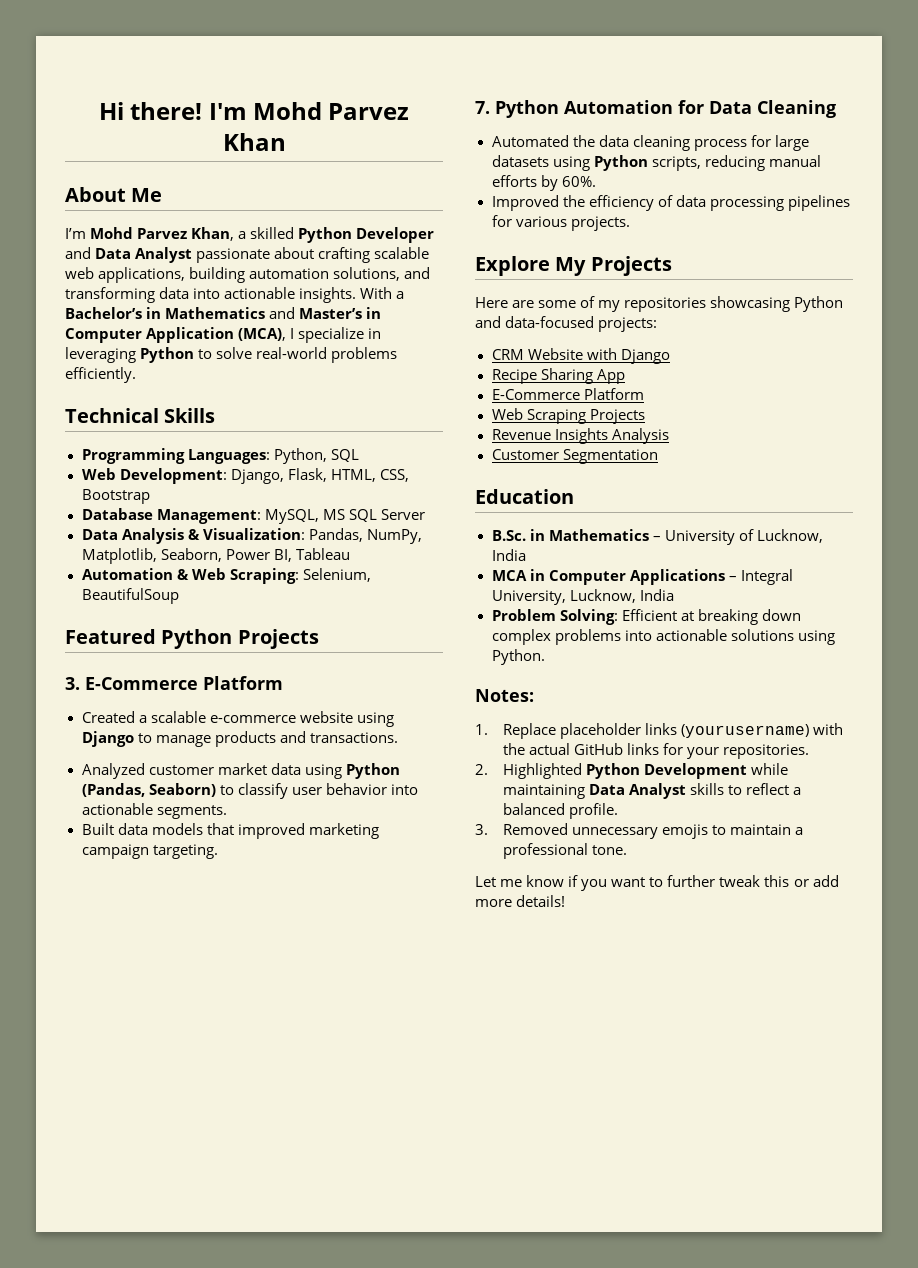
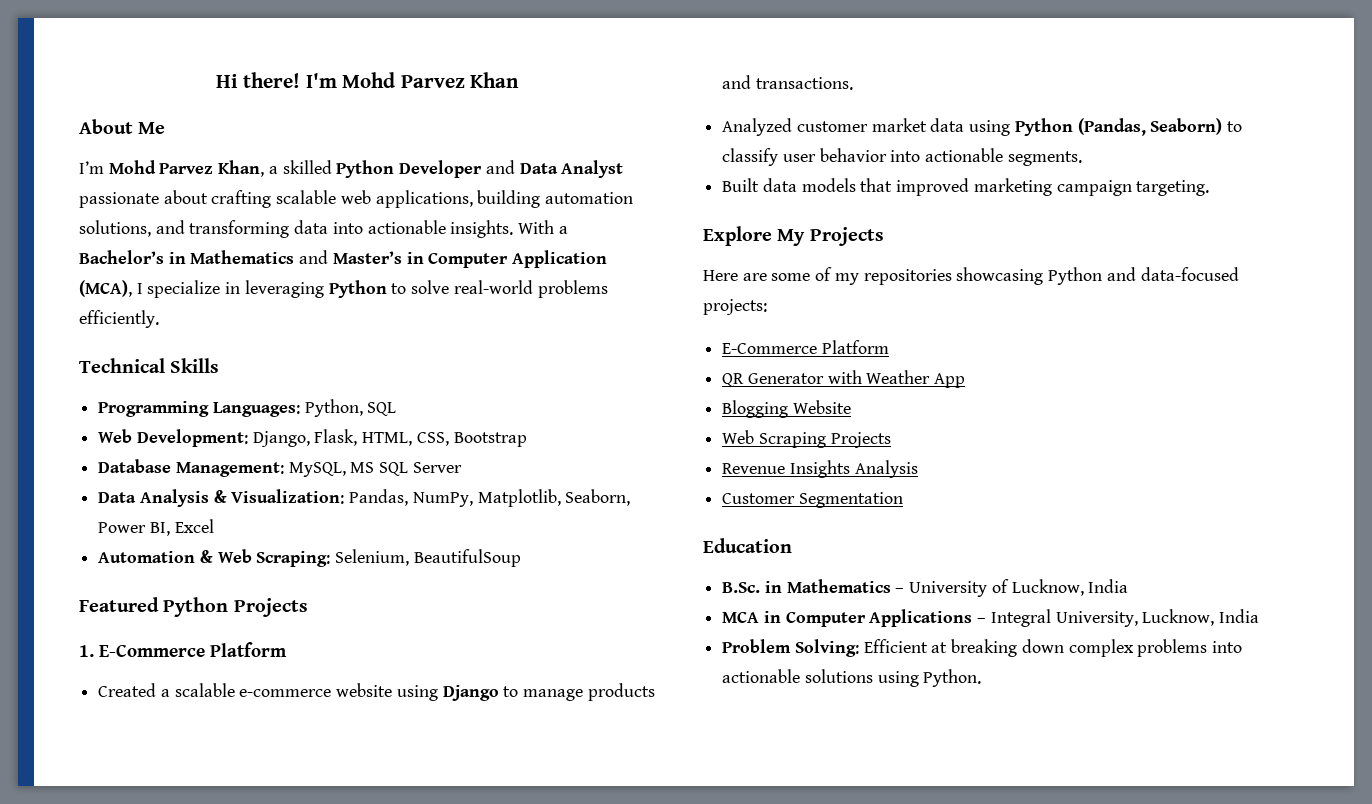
[295,548,350,560] Tableau -> [174,519,214,533] Excel
[65,677,80,690] 3. -> [79,645,94,657] 1.
[475,100,836,118] [491,135,809,151] [491,155,821,171] [491,175,596,191] [491,195,850,211] [491,215,630,231] // 7. Python Automation for Data Cleaning // Automated the data cleaning process for large datasets using Python scripts, reducing manual efforts by 60%. // Improved the efficiency of data processing pipelines for various projects. -> (1210, 188) none
[491,348,670,364] [491,368,593,384] CRM Website with Django // Recipe Sharing -> [722,340,889,354] [722,370,931,387] E-Commerce Platform // QR Generator with Weather
[491,388,644,400] E-Commerce Platform -> [722,400,851,418] Blogging Website
[475,689,534,702] [475,723,843,739] [502,743,810,759] [475,763,788,779] [502,783,802,799] [502,803,618,819] [475,823,803,839] [502,843,627,859] [475,875,839,891] [475,895,566,907] // Notes: // 1. Replace placeholder links (yourusername) with the actual GitHub links for your repositories. // 2. Highlighted Python Development while maintaining Data Analyst skills to reflect a balanced profile. // 3. Removed unnecessary emojis to maintain a professional tone. // Let me know if you want to further tweak this or add more details! -> (982, 678) none

